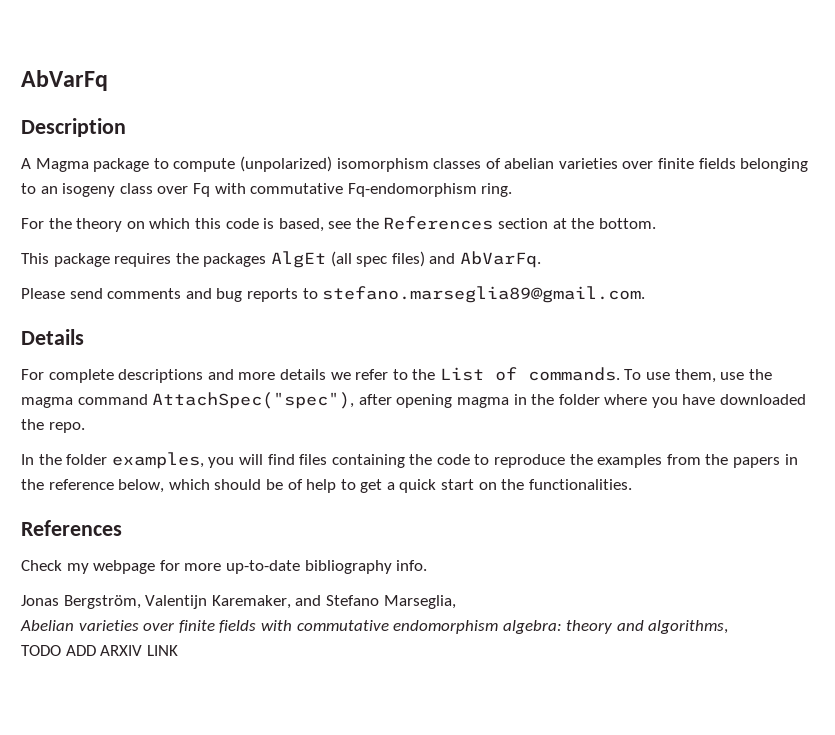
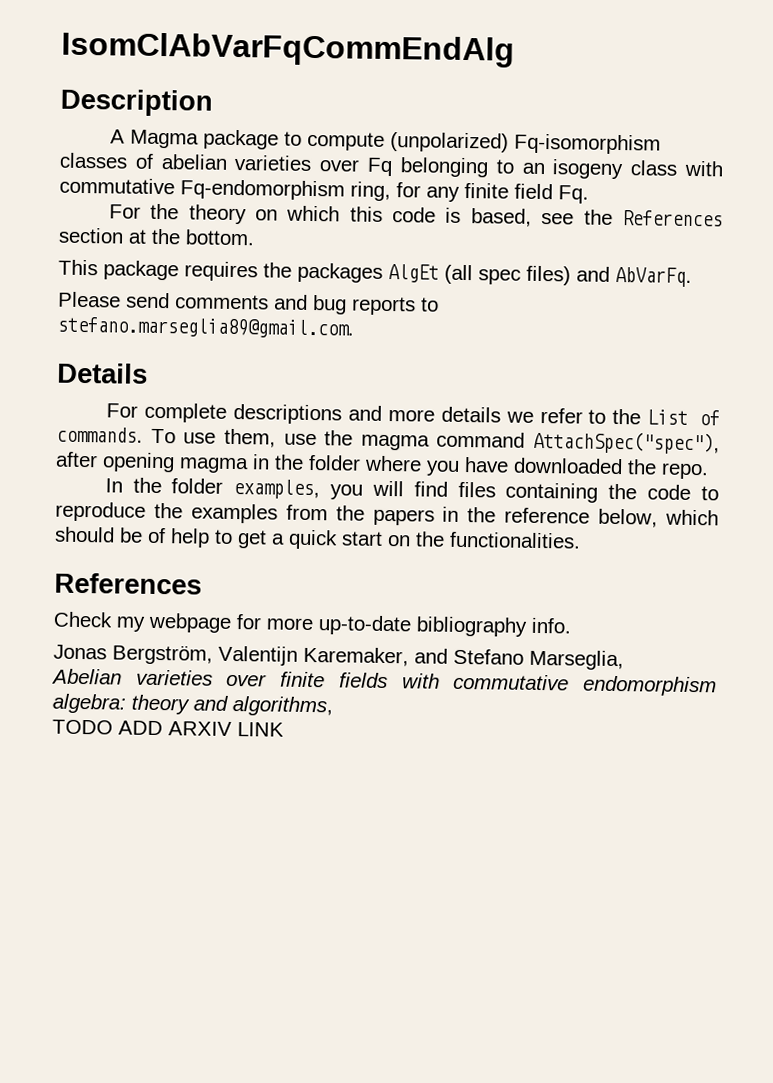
[21,70,108,91] AbVarFq -> [61,31,515,68] IsomClAbVarFqCommEndAlg
[336,158,429,172] isomorphism -> [513,133,661,155] Fq-isomorphism
[658,158,736,169] finite fields -> [367,157,394,177] Fq
[157,183,210,197] over Fq -> (679, 168) none
[481,183,513,197] ring. -> [350,181,589,204] ring, for any finite field Fq.

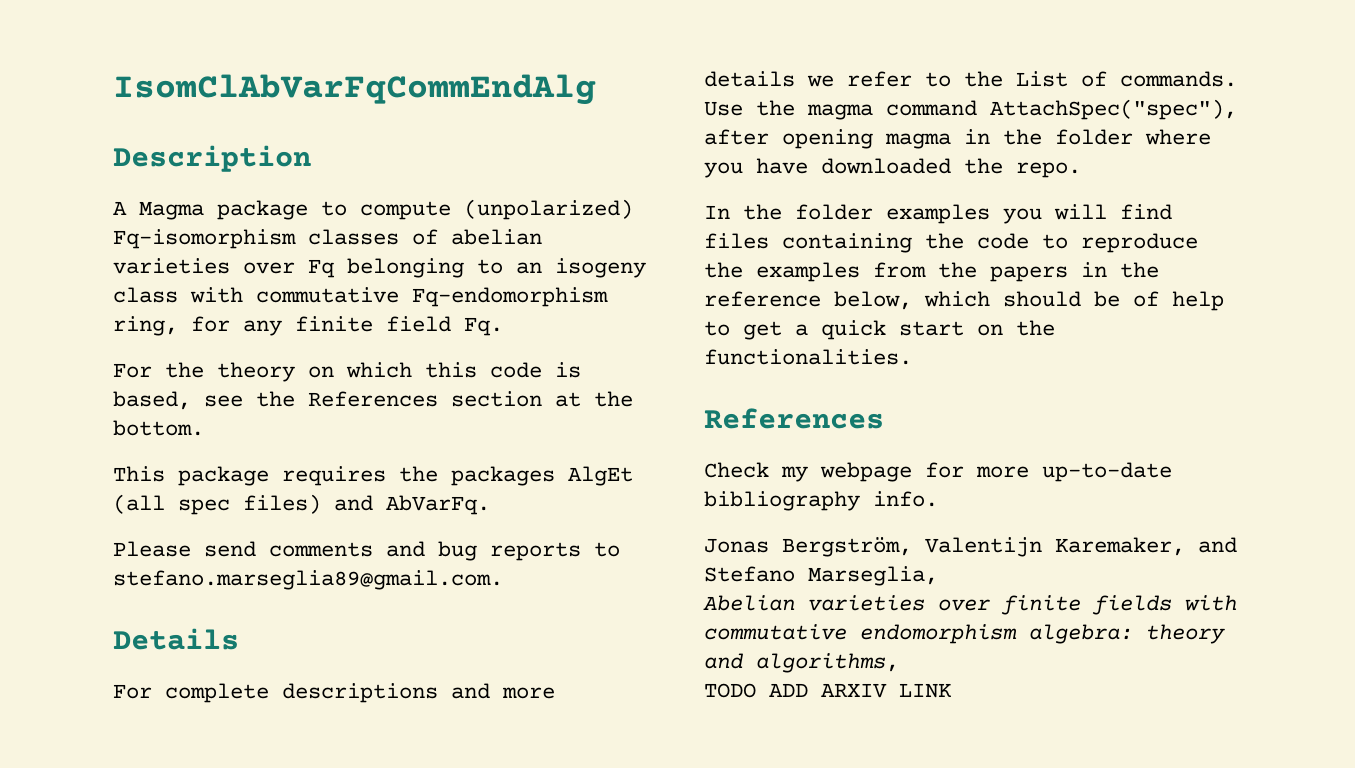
[150,428,317,448] To use them, use -> [704,101,743,116] Use
[233,478,321,500] examples, -> [886,204,990,224] examples

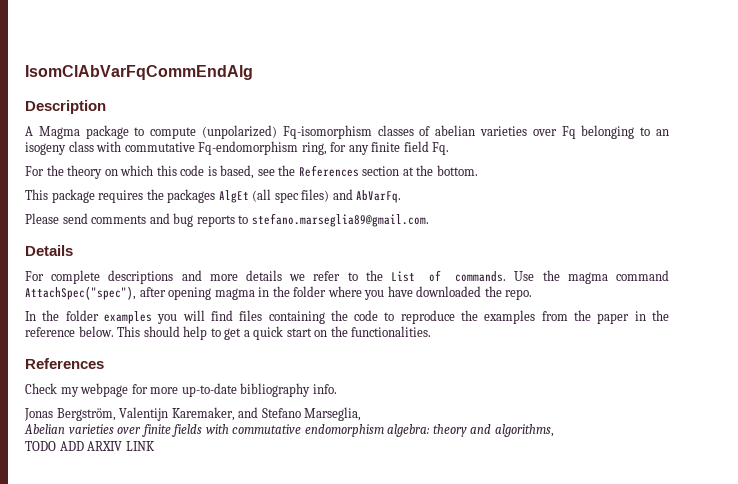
[990,266,1068,282] papers -> [597,313,630,324] paper
[834,291,1159,310] below, which should be of -> [78,326,180,337] below. This should

